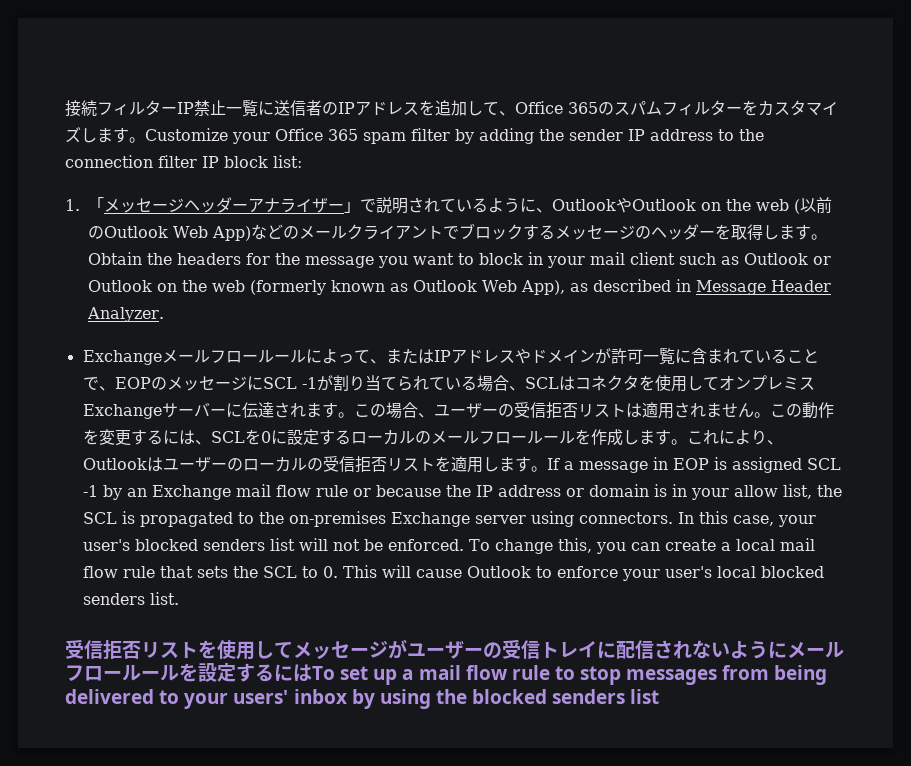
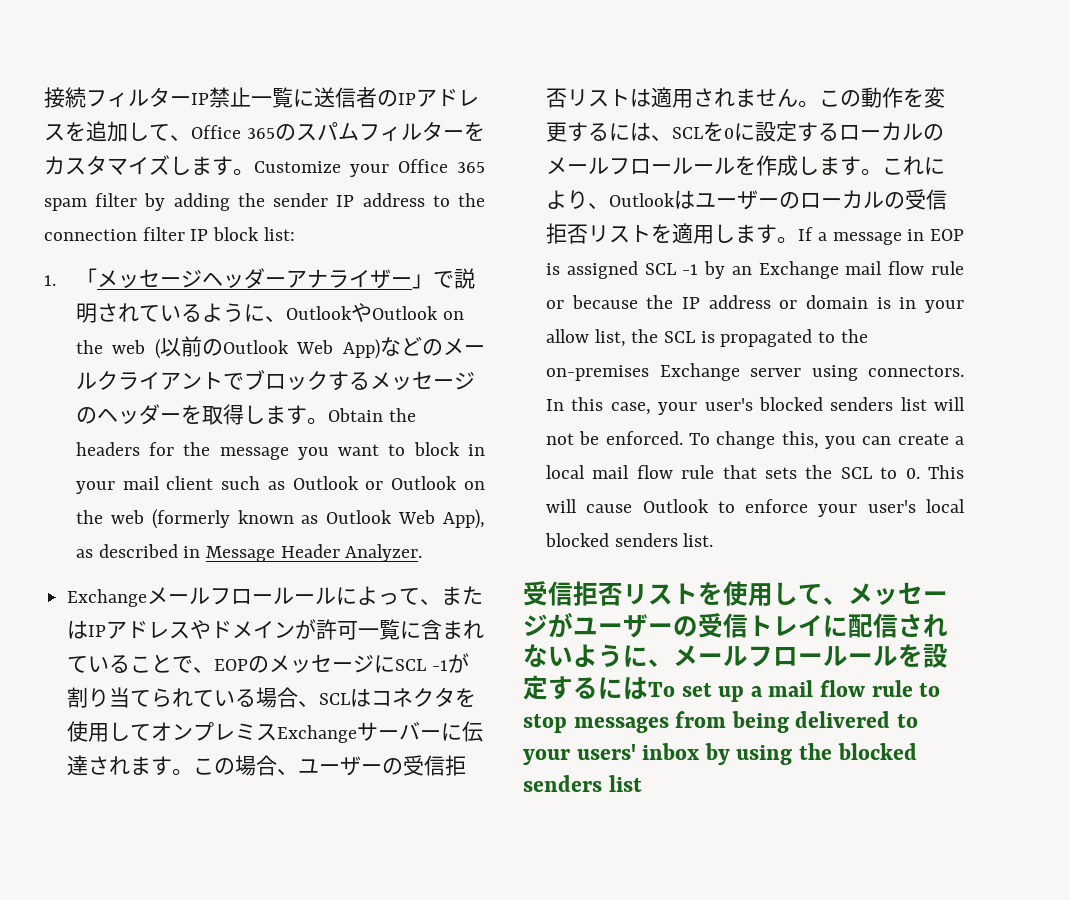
(293, 650) none -> [823,597,848,605] 、
(787, 650) none -> [648,659,673,667] 、

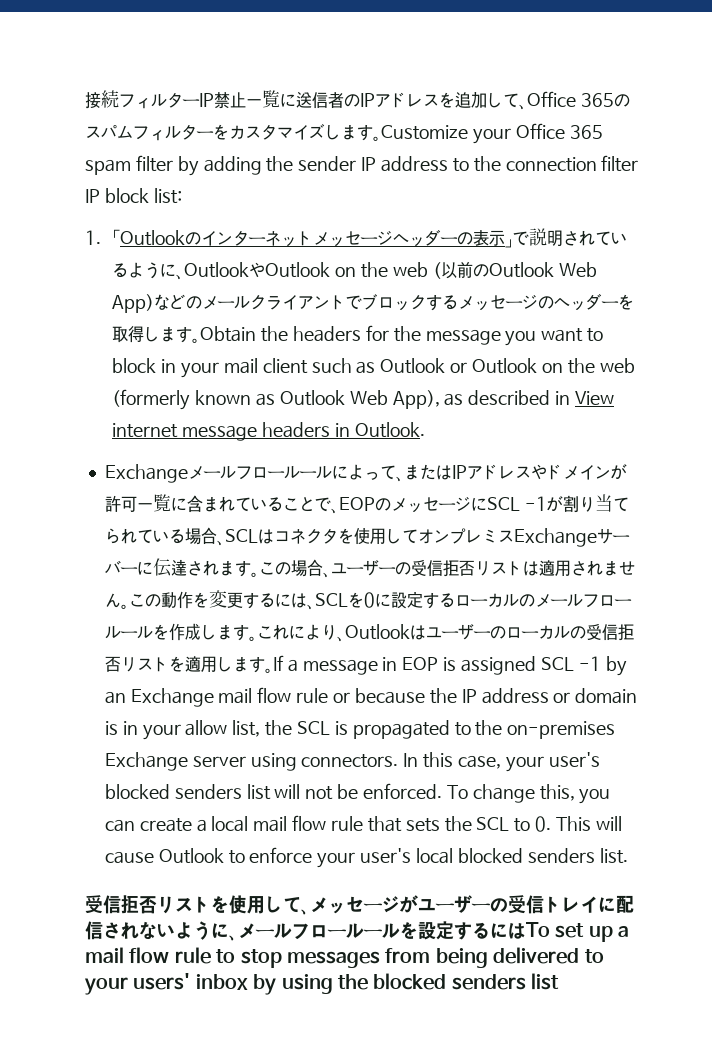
(97, 277) none -> [120,230,314,247] Outlookのインターネット
[285,269,412,289] アナライザー -> [457,230,506,246] の表示
[205,544,423,562] Message Header Analyzer. -> [575,391,615,405] [112,422,425,441] View internet message headers in Outlook.

